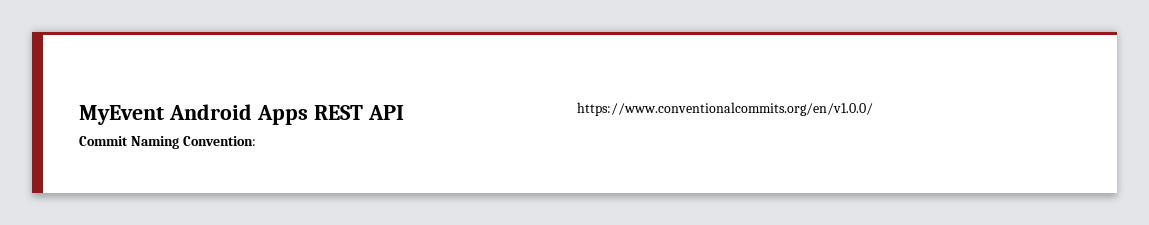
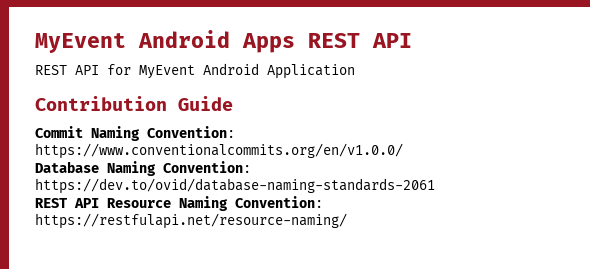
[79,136,256,149] [577,102,873,116] Commit Naming Convention: https://www.conventionalcommits.org/en/v1.0.0/ -> [35,63,355,79] [35,96,233,111] [35,126,235,141] [35,143,403,159] [35,161,251,176] [35,178,435,194] [35,196,323,211] [35,213,347,229] REST API for MyEvent Android Application // Contribution Guide // Commit Naming Convention: https://www.conventionalcommits.org/en/v1.0.0/ // Database Naming Convention: https://dev.to/ovid/database-naming-standards-2061 // REST API Resource Naming Convention: https://restfulapi.net/resource-naming/

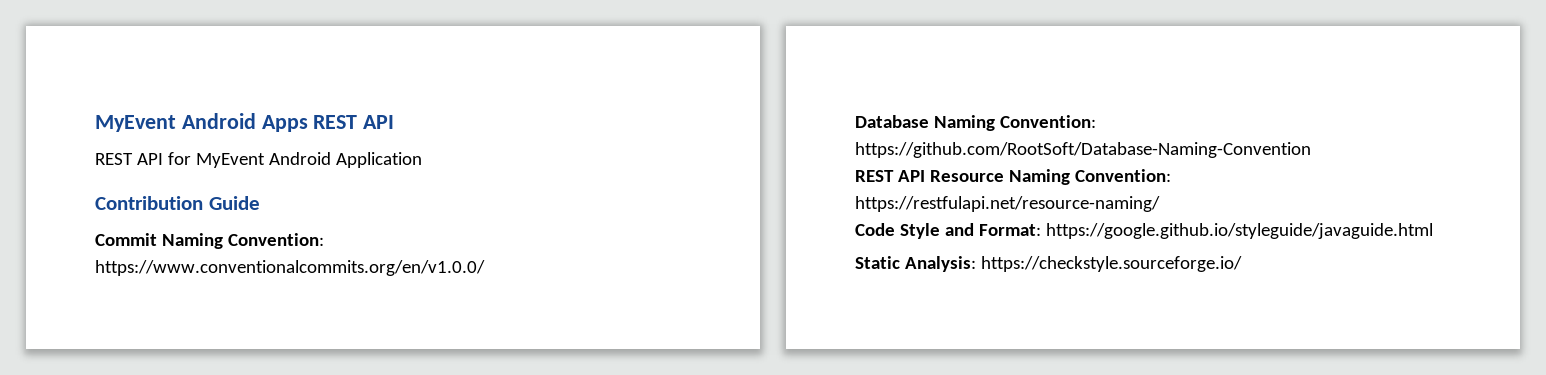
[35,178,435,194] https://dev.to/ovid/database-naming-standards-2061 -> [855,142,1311,158] https://github.com/RootSoft/Database-Naming-Convention
(347, 221) none -> [855,223,1433,239] [855,256,1242,272] // Code Style and Format: https://google.github.io/styleguide/javaguide.html // Static Analysis: https://checkstyle.sourceforge.io/

